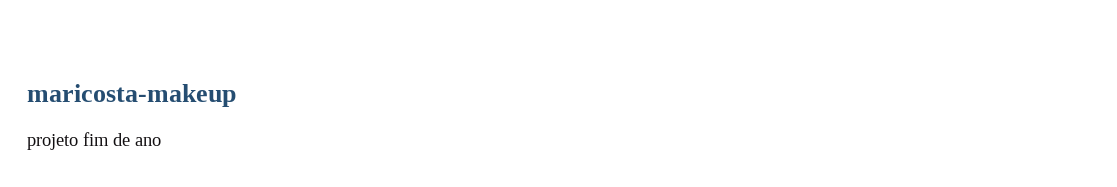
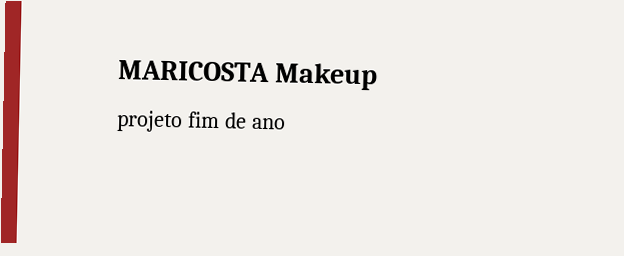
[27,84,236,107] maricosta-makeup -> [117,59,379,91] MARICOSTA Makeup

